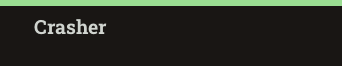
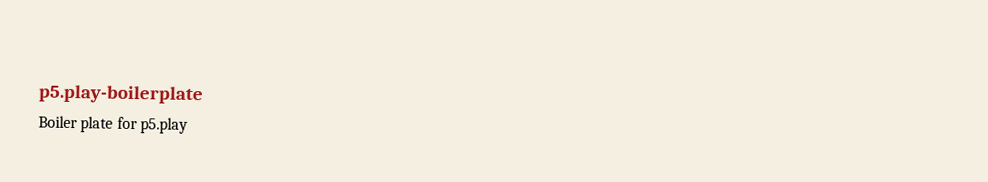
[34,19,107,35] Crasher -> [38,84,204,105] [38,115,188,134] p5.play-boilerplate // Boiler plate for p5.play

